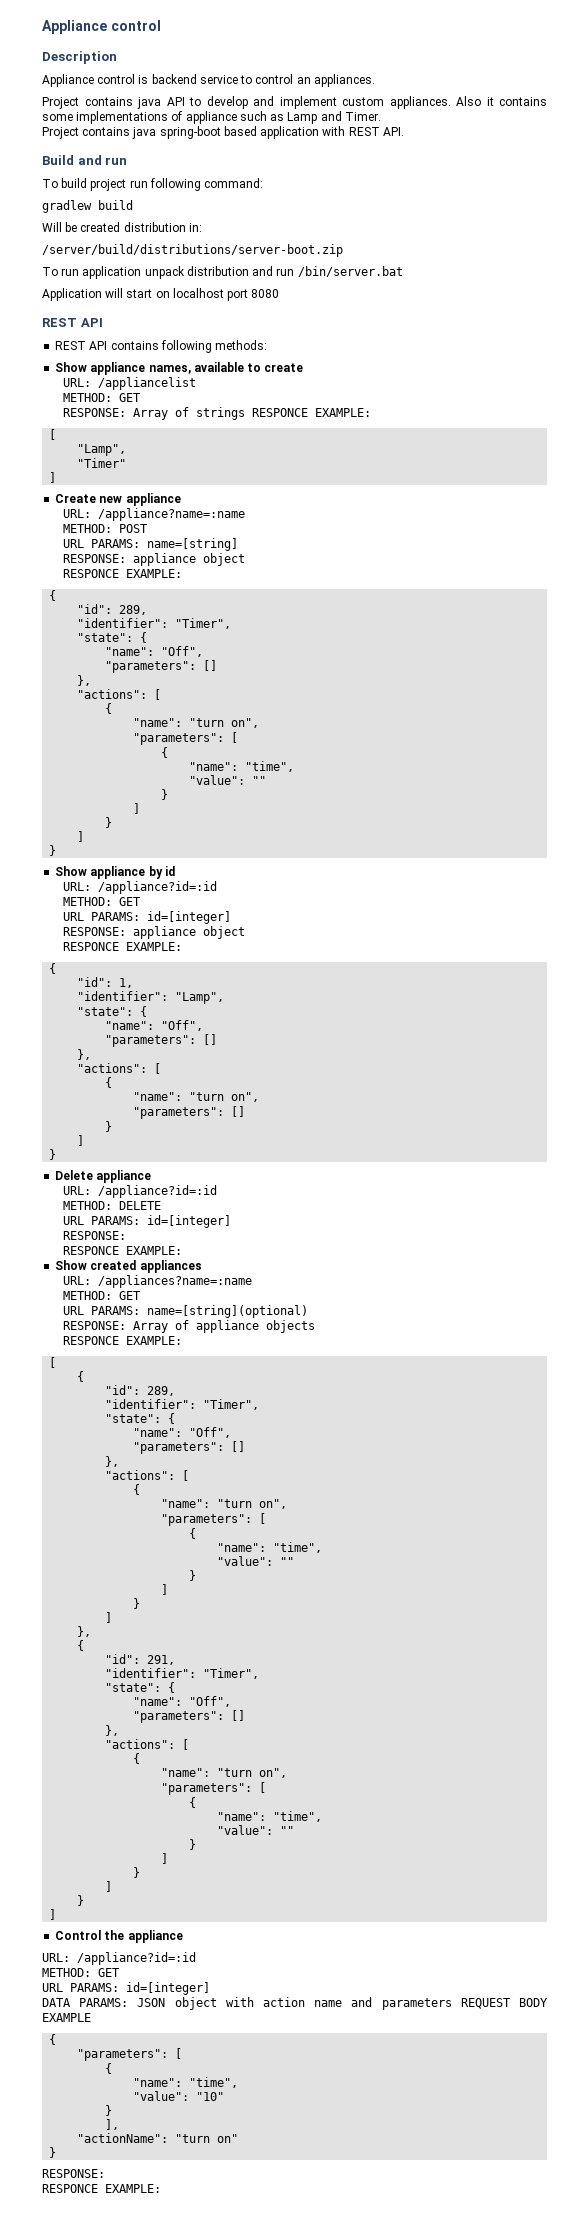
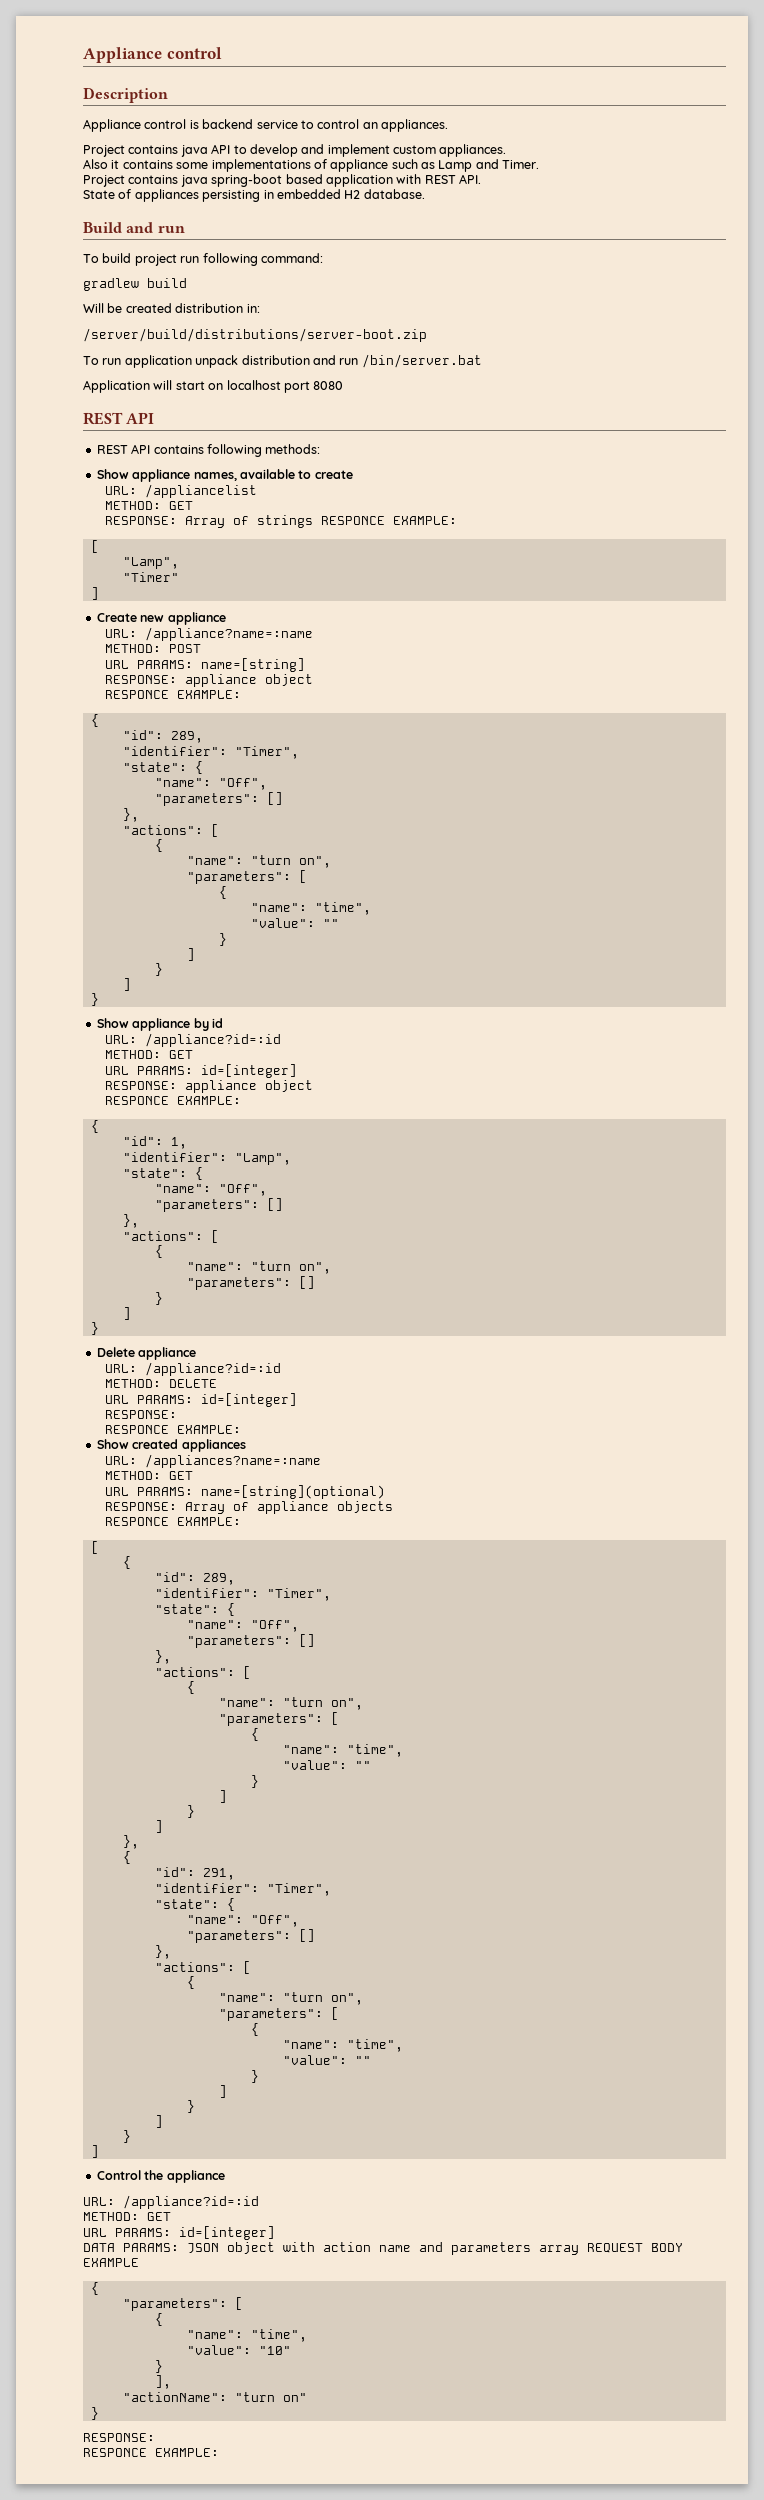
(451, 102) none -> (507, 150) //
(404, 131) none -> [83,189,425,202] // State of appliances persisting in embedded H2 database.
(452, 2004) none -> [539,2245,579,2255] array

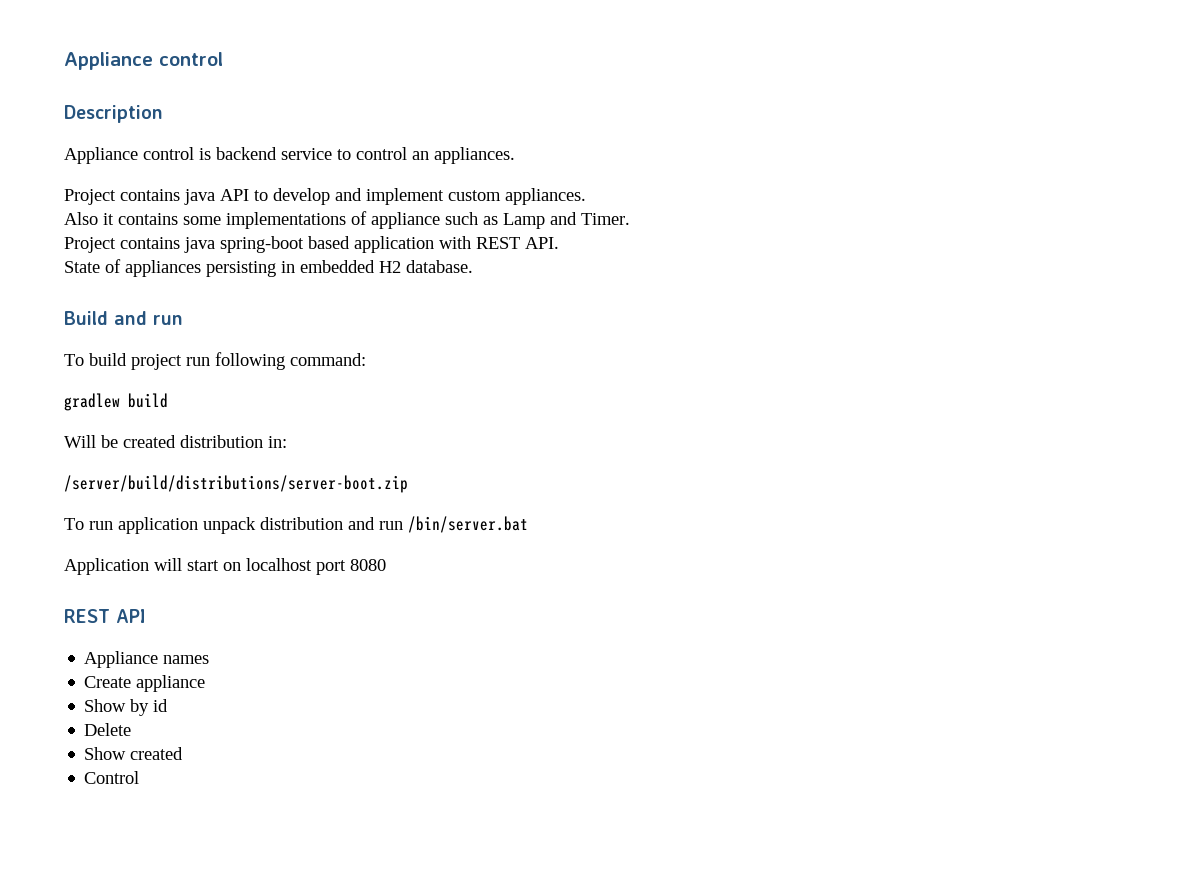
[96,444,321,457] [96,469,353,482] [104,484,257,498] [104,501,193,510] [104,515,457,528] [90,540,99,553] [122,557,179,569] [122,572,179,582] [90,587,99,600] [96,612,226,625] [104,627,313,641] [104,644,201,653] [104,658,305,672] [104,674,313,687] [104,690,241,699] [90,714,99,727] [122,730,203,743] [122,746,299,759] [122,761,203,774] [154,778,267,790] [154,792,283,806] [122,808,139,822] [122,824,219,837] [154,839,163,852] [186,855,331,868] [186,870,307,884] [218,886,227,899] [250,902,371,915] [250,918,339,928] [218,933,227,946] [186,948,195,961] [154,963,163,976] [122,978,131,991] [90,993,99,1006] [96,1018,223,1031] [104,1033,281,1047] [104,1050,193,1059] [104,1064,297,1078] [104,1080,313,1093] [104,1096,241,1105] [90,1120,99,1133] [122,1136,187,1149] [122,1152,291,1165] [122,1167,203,1180] [154,1184,267,1196] [154,1198,283,1212] [122,1214,139,1228] [122,1230,219,1243] [154,1245,163,1258] [186,1261,331,1274] [186,1276,315,1290] [154,1292,163,1305] [122,1307,131,1320] [90,1322,99,1335] [96,1347,197,1360] [104,1362,281,1376] [104,1379,217,1388] [104,1393,297,1407] [104,1410,177,1419] [104,1425,241,1434] [96,1439,246,1452] [104,1454,321,1468] [104,1471,193,1480] [104,1485,385,1499] [104,1501,393,1514] [104,1517,241,1526] [90,1541,99,1554] [122,1556,131,1569] [154,1572,235,1585] [154,1588,331,1601] [154,1603,235,1616] [186,1620,299,1632] [186,1634,315,1648] [154,1650,171,1664] [154,1666,251,1679] [186,1681,195,1694] [218,1697,363,1710] [218,1712,339,1726] [250,1728,259,1741] [282,1744,403,1757] [282,1760,371,1770] [250,1775,259,1788] [218,1790,227,1803] [186,1805,195,1818] [154,1820,163,1833] [122,1835,139,1849] [122,1851,131,1864] [154,1867,235,1880] [154,1883,331,1896] [154,1898,235,1911] [186,1915,299,1927] [186,1929,315,1943] [154,1945,171,1959] [154,1961,251,1974] [186,1976,195,1989] [218,1992,363,2005] [218,2007,339,2021] [250,2023,259,2036] [282,2039,403,2052] [282,2055,371,2065] [250,2070,259,2083] [218,2085,227,2098] [186,2100,195,2113] [154,2115,163,2128] [122,2130,131,2143] [90,2145,99,2158] [96,2170,225,2183] [83,2195,259,2209] [83,2212,171,2221] [83,2226,275,2240] [83,2242,683,2255] [83,2258,139,2267] [90,2282,99,2295] [122,2297,243,2311] [154,2313,163,2326] [186,2329,307,2342] [186,2345,291,2355] [154,2360,163,2373] [154,2375,171,2389] [122,2392,307,2402] [90,2407,99,2420] [83,2433,155,2442] [83,2448,219,2457] REST API contains following methods: // Show appliance names, available to create // URL: /appliancelist // METHOD: GET // RESPONSE: Array of strings RESPONCE EXAMPLE: // [ // "Lamp", // "Timer" // ] // Create new appliance // URL: /appliance?name=:name // METHOD: POST // URL PARAMS: name=[string] // RESPONSE: appliance object // RESPONCE EXAMPLE: // { // "id": 289, // "identifier": "Timer", // "state": { // "name": "Off", // "parameters": [] // }, // "actions": [ // { // "name": "turn on", // "parameters": [ // { // "name": "time", // "value": "" // } // ] // } // ] // } // Show appliance by id // URL: /appliance?id=:id // METHOD: GET // URL PARAMS: id=[integer] // RESPONSE: appliance object // RESPONCE EXAMPLE: // { // "id": 1, // "identifier": "Lamp", // "state": { // "name": "Off", // "parameters": [] // }, // "actions": [ // { // "name": "turn on", // "parameters": [] // } // ] // } // Delete appliance // URL: /appliance?id=:id // METHOD: DELETE // URL PARAMS: id=[integer] // RESPONSE: // RESPONCE EXAMPLE: // Show created appliances // URL: /appliances?name=:name // METHOD: GET // URL PARAMS: name=[string](optional) // RESPONSE: Array of appliance objects // RESPONCE EXAMPLE: // [ // { // "id": 289, // "identifier": "Timer", // "state": { // "name": "Off", // "parameters": [] // }, // "actions": [ // { // "name": "turn on", // "parameters": [ // { // "name": "time", // "value": "" // } // ] // } // ] // }, // { // "id": 291, // "identifier": "Timer", // "state": { // "name": "Off", // "parameters": [] // }, // "actions": [ // { // "name": "turn on", // "parameters": [ // { // "name": "time", // "value": "" // } // ] // } // ] // } // ] // Control the appliance // URL: /appliance?id=:id // METHOD: GET // URL PARAMS: id=[integer] // DATA PARAMS: JSON object with action name and parameters array REQUEST BODY EXAMPLE // { // "parameters": [ // { // "name": "time", // "value": "10" // } // ], // "actionName": "turn on" // } // RESPONSE: // RESPONCE EXAMPLE: -> [84,651,210,668] [84,675,206,692] [84,699,169,716] [84,723,132,736] [84,747,184,760] [84,771,140,784] Appliance names // Create appliance // Show by id // Delete // Show created // Control

